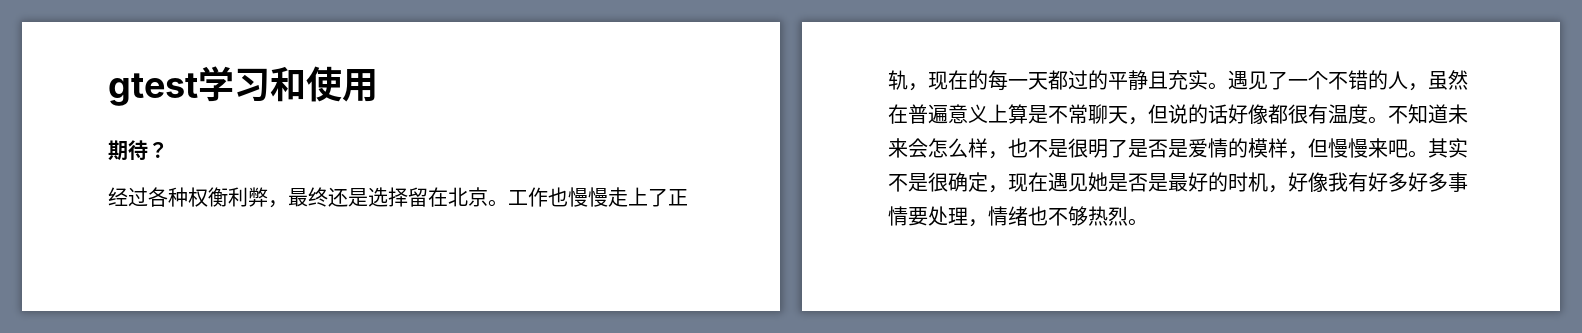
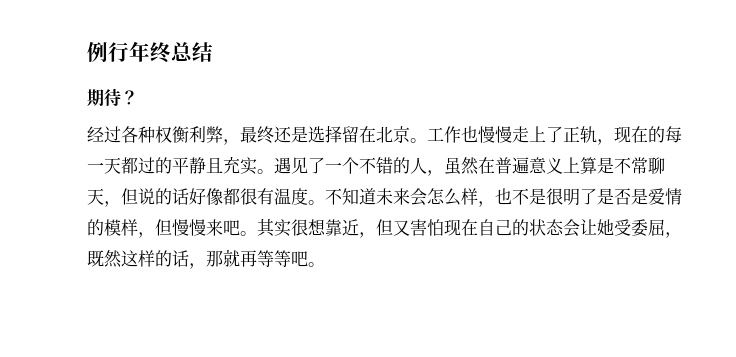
[108,66,378,106] gtest学习和使用 -> [87,41,213,63] 例行年终总结
[888,172,1468,193] [888,206,1128,227] 不是很确定，现在遇见她是否是最好的时机，好像我有好多好多事情要处理，情绪也不够热烈 -> [291,219,682,238] [87,249,308,269] 很想靠近，但又害怕现在自己的状态会让她受委屈，既然这样的话，那就再等等吧

